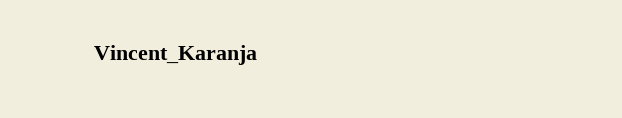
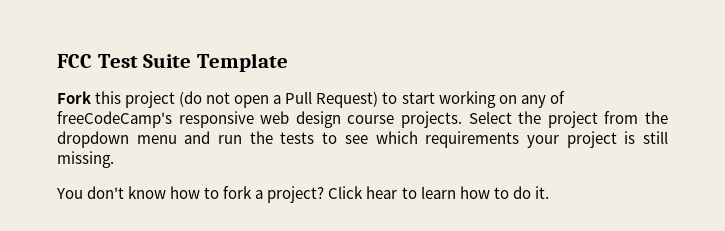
[94,45,257,65] Vincent_Karanja -> [57,53,288,72] [57,91,565,108] [57,111,669,128] [57,131,668,148] [57,151,114,168] [56,186,549,203] FCC Test Suite Template // Fork this project (do not open a Pull Request) to start working on any of freeCodeCamp's responsive web design course projects. Select the project from the dropdown menu and run the tests to see which requirements your project is still missing. // You don't know how to fork a project? Click hear to learn how to do it.

